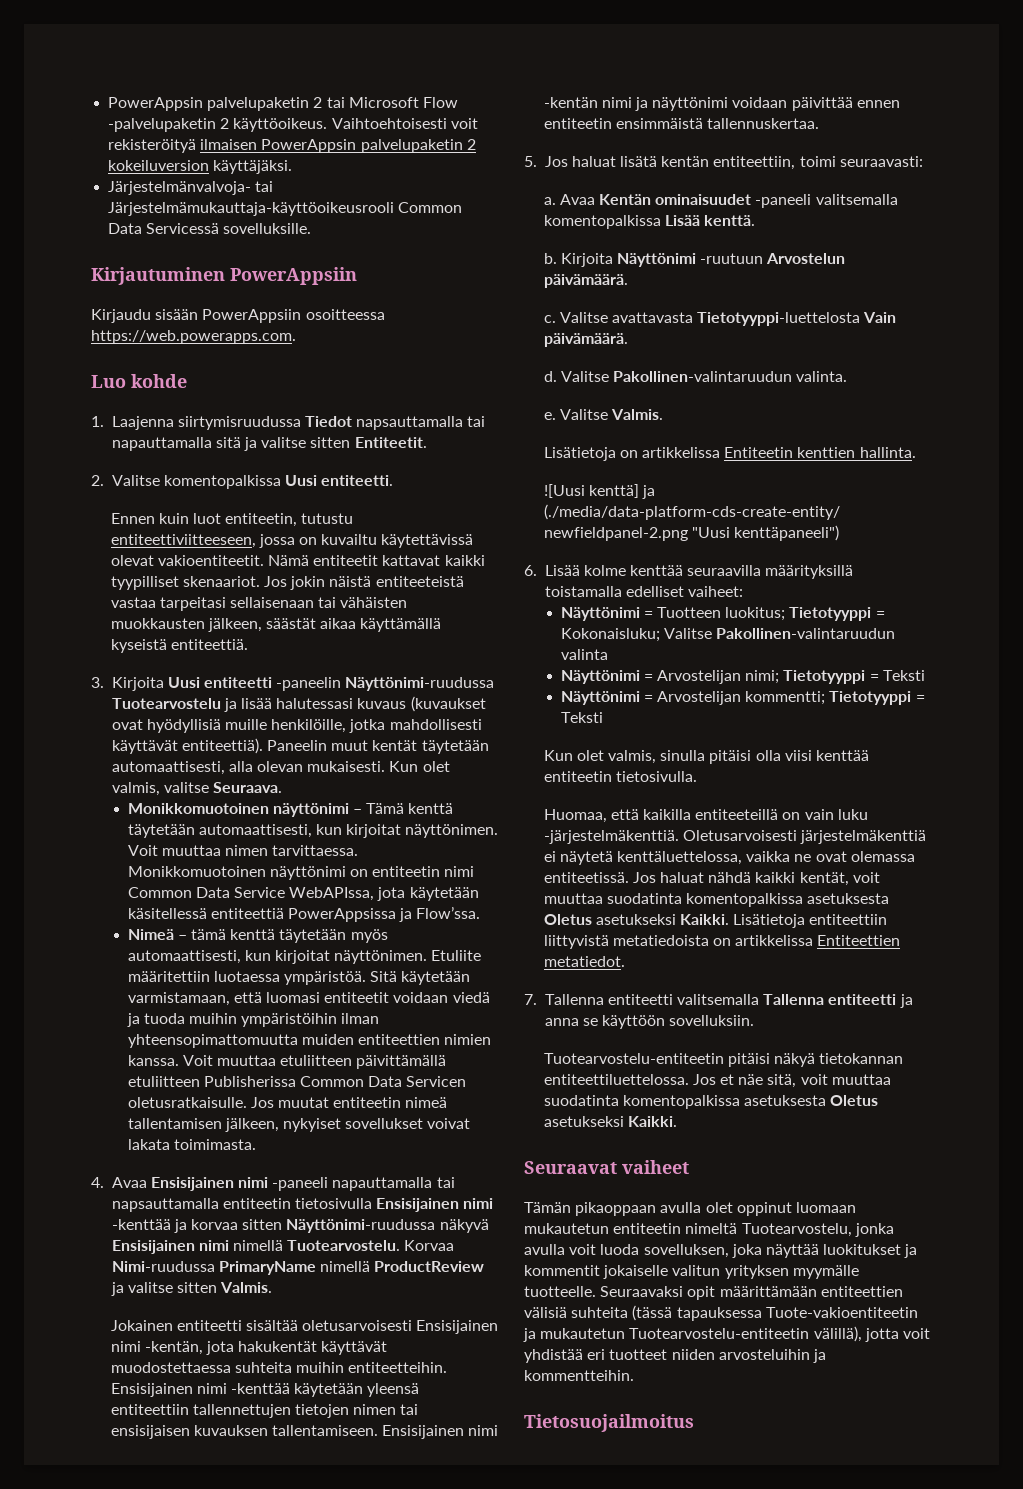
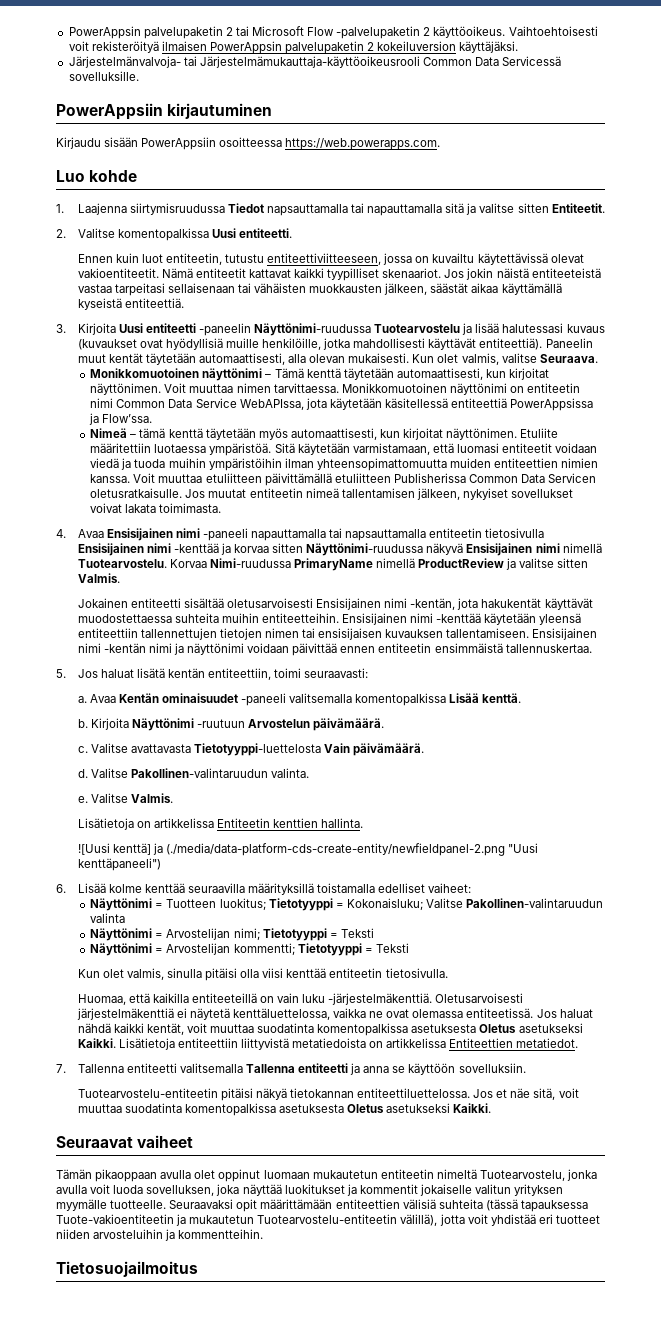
[91,267,357,285] Kirjautuminen PowerAppsiin -> [56,103,273,120] PowerAppsiin kirjautuminen

